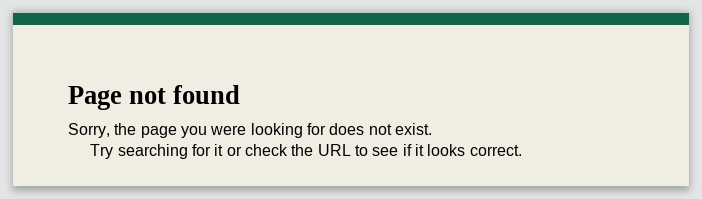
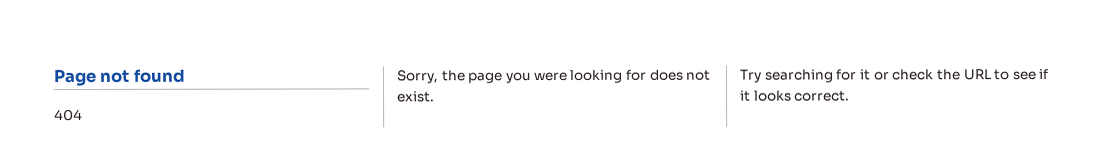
(241, 94) none -> [54,108,83,122] // 404

